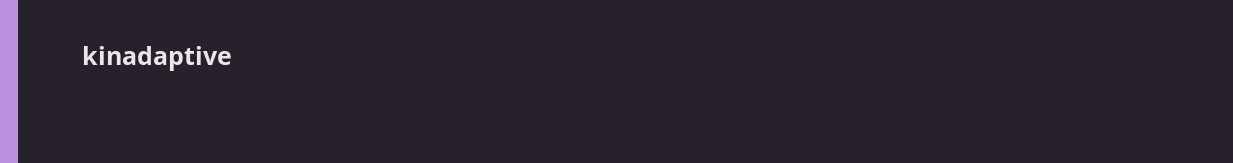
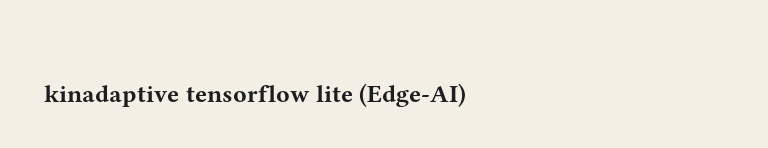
(232, 58) none -> [185,83,467,107] tensorflow lite (Edge-AI)

